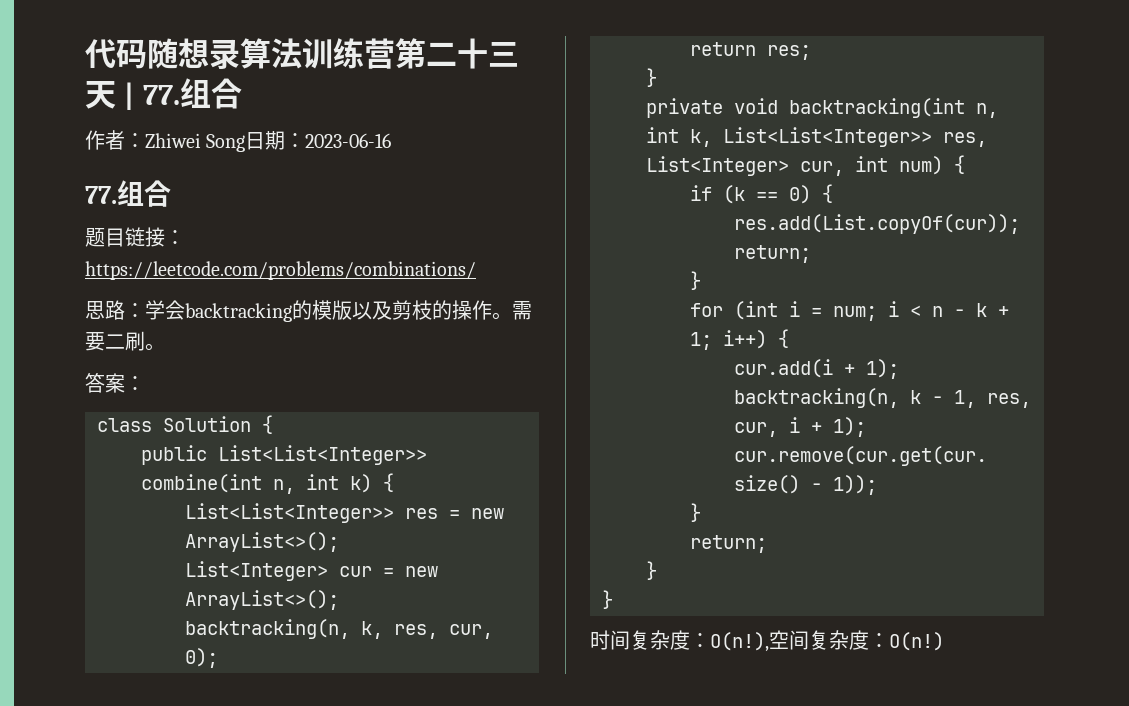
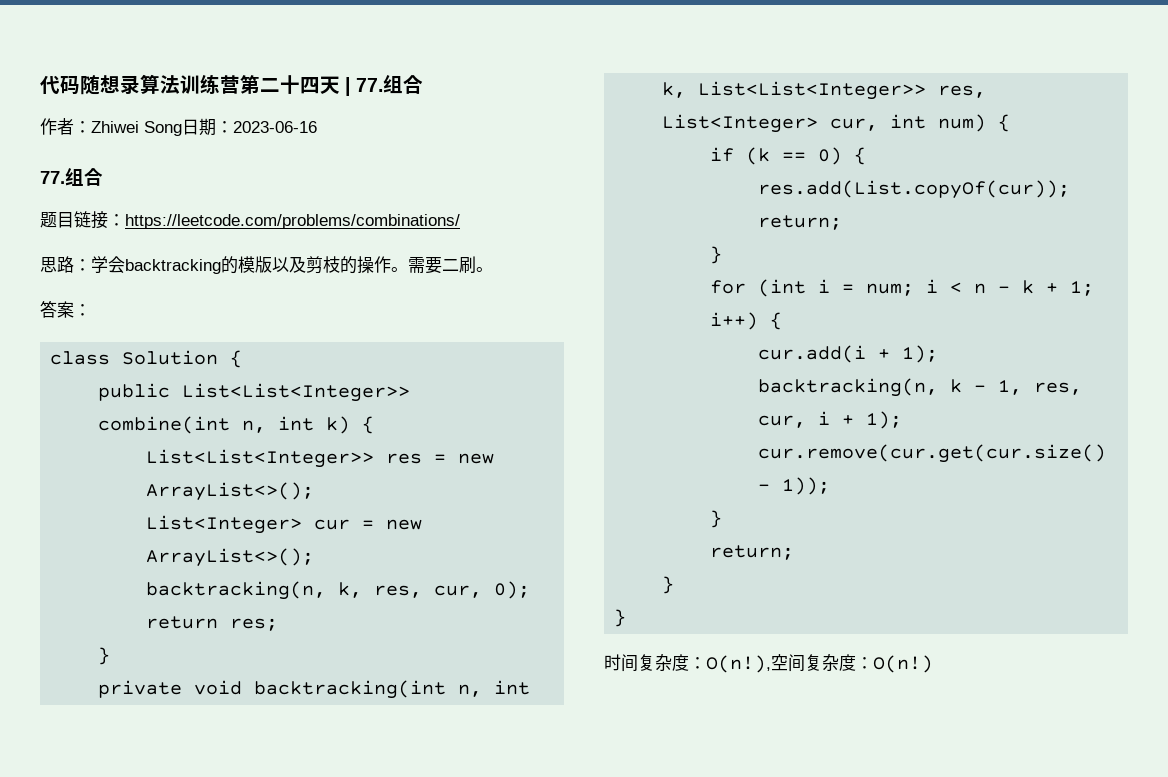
[488,42,519,67] 三 -> [300,77,320,94] 四

